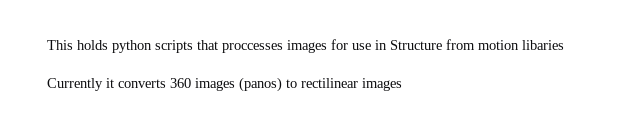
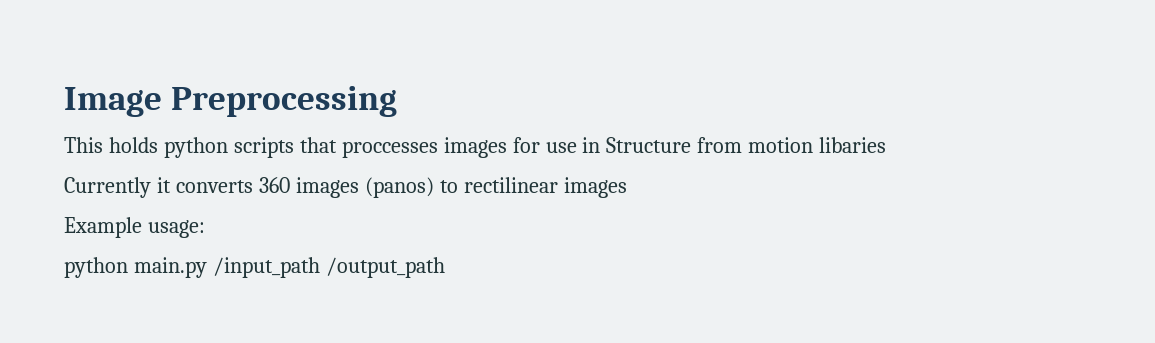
(47, 45) none -> [64,86,398,117] Image Preprocessing //
(402, 84) none -> [64,217,205,238] [64,257,445,278] // Example usage: // python main.py /input_path /output_path

